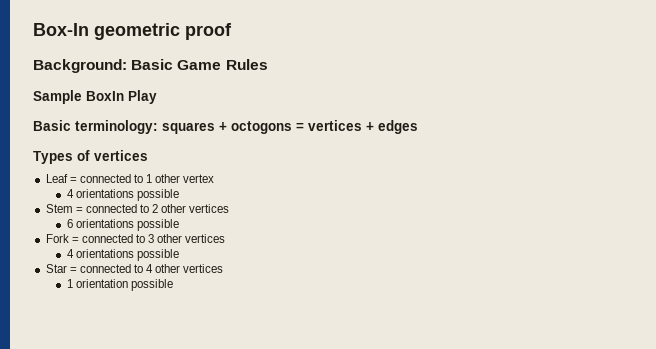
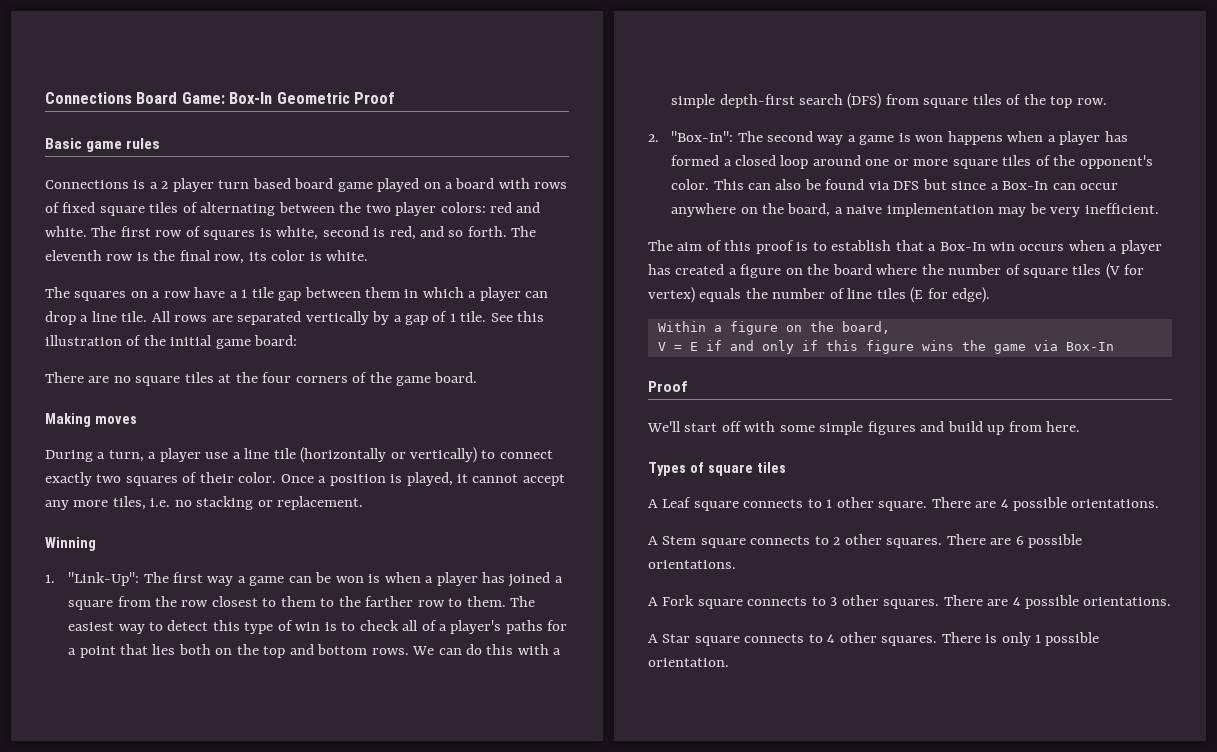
[33,23,232,40] [33,59,268,73] [33,90,157,104] [33,120,418,134] [33,150,148,164] [45,174,215,183] [66,189,179,201] [45,204,230,213] [66,219,179,231] [45,234,226,243] [66,249,179,261] [45,264,224,273] [66,279,173,291] Box-In geometric proof // Background: Basic Game Rules // Sample BoxIn Play // Basic terminology: squares + octogons = vertices + edges // Types of vertices // Leaf = connected to 1 other vertex // 4 orientations possible // Stem = connected to 2 other vertices // 6 orientations possible // Fork = connected to 3 other vertices // 4 orientations possible // Star = connected to 4 other vertices // 1 orientation possible -> [45,92,396,104] [45,138,161,152] [45,178,568,192] [45,202,541,216] [45,226,537,240] [45,250,369,264] [45,287,549,301] [45,311,545,325] [45,335,298,349] [45,372,478,386] [45,413,137,427] [45,447,553,463] [45,472,565,486] [45,496,364,510] [45,537,96,551] [45,572,563,587] [68,596,536,610] [68,620,568,634] [68,644,562,658] [671,93,1107,109] [648,131,1128,145] [671,155,1153,169] [671,179,1119,190] [671,203,1159,217] [648,240,1162,254] [648,263,1145,279] [648,287,991,303] [657,321,890,335] [657,340,1114,354] [648,381,688,392] [647,421,1081,435] [648,462,786,476] [648,497,1160,511] [648,534,1083,548] [648,560,736,569] [648,595,1172,609] [648,632,1100,646] [648,658,729,667] Connections Board Game: Box-In Geometric Proof // Basic game rules // Connections is a 2 player turn based board game played on a board with rows of fixed square tiles of alternating between the two player colors: red and white. The first row of squares is white, second is red, and so forth. The eleventh row is the final row, its color is white. // The squares on a row have a 1 tile gap between them in which a player can drop a line tile. All rows are separated vertically by a gap of 1 tile. See this illustration of the initial game board: // There are no square tiles at the four corners of the game board. // Making moves // During a turn, a player use a line tile (horizontally or vertically) to connect exactly two squares of their color. Once a position is played, it cannot accept any more tiles, i.e. no stacking or replacement. // Winning // 1. "Link-Up": The first way a game can be won is when a player has joined a square from the row closest to them to the farther row to them. The easiest way to detect this type of win is to check all of a player's paths for a point that lies both on the top and bottom rows. We can do this with a simple depth-first search (DFS) from square tiles of the top row. // 2. "Box-In": The second way a game is won happens when a player has formed a closed loop around one or more square tiles of the opponent's color. This can also be found via DFS but since a Box-In can occur anywhere on the board, a naive implementation may be very inefficient. // The aim of this proof is to establish that a Box-In win occurs when a player has created a figure on the board where the number of square tiles (V for vertex) equals the number of line tiles (E for edge). // Within a figure on the board, // V = E if and only if this figure wins the game via Box-In // Proof // We'll start off with some simple figures and build up from here. // Types of square tiles // A Leaf square connects to 1 other square. There are 4 possible orientations. // A Stem square connects to 2 other squares. There are 6 possible orientations. // A Fork square connects to 3 other squares. There are 4 possible orientations. // A Star square connects to 4 other squares. There is only 1 possible orientation.

